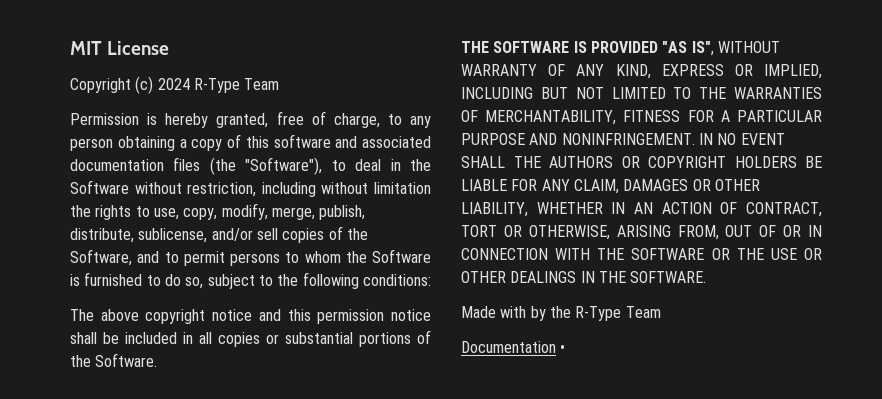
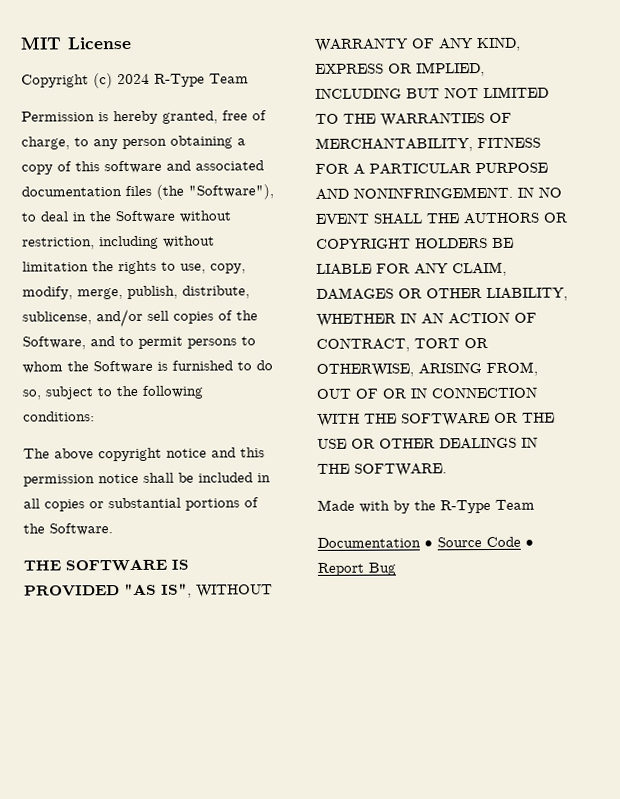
(566, 349) none -> [437,536,534,548] [317,562,396,576] Source Code • Report Bug

